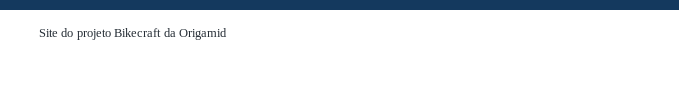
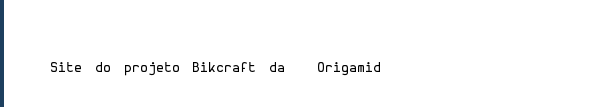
[114,28,162,37] Bikecraft -> [192,62,257,72] Bikcraft

